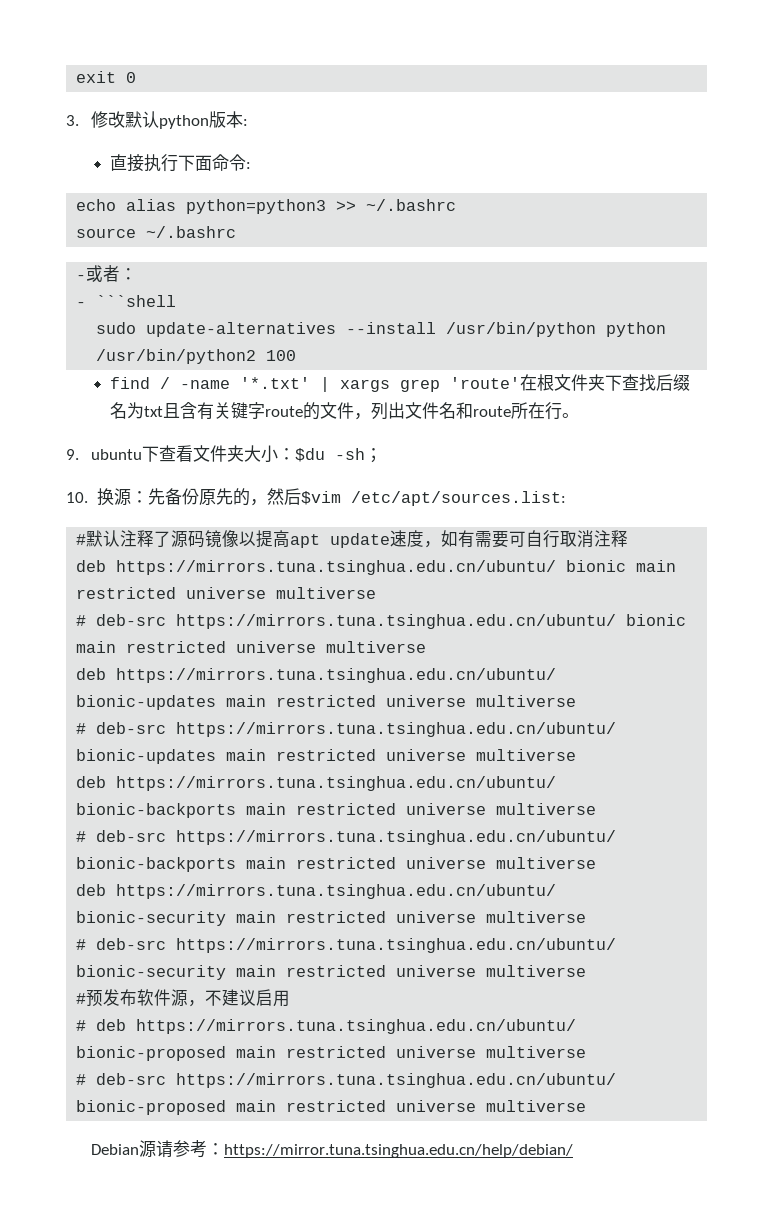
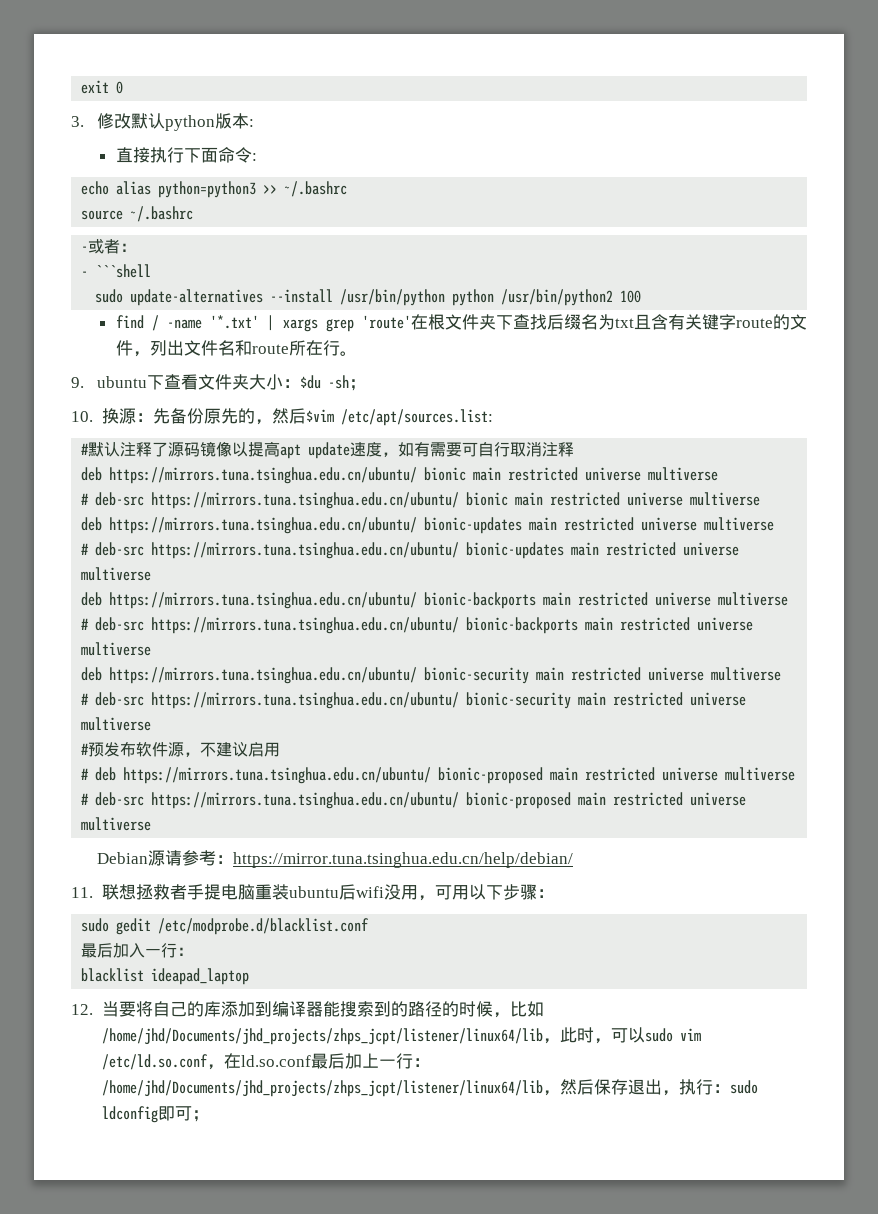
(574, 1151) none -> [71,884,554,901] [81,918,370,935] [81,943,194,958] [81,968,250,985] [71,1001,544,1018] [101,1027,701,1045] [101,1053,430,1070] [101,1079,758,1097] [101,1106,209,1123] // 11.联想拯救者手提电脑重装ubuntu后wifi没用，可用以下步骤： // sudo gedit /etc/modprobe.d/blacklist.conf // 最后加入一行： // blacklist ideapad_laptop // 12.当要将自己的库添加到编译器能搜索到的路径的时候，比如/home/jhd/Documents/jhd_projects/zhps_jcpt/listener/linux64/lib，此时，可以sudo vim /etc/ld.so.conf，在ld.so.conf最后加上一行：/home/jhd/Documents/jhd_projects/zhps_jcpt/listener/linux64/lib，然后保存退出，执行：sudo ldconfig即可；

